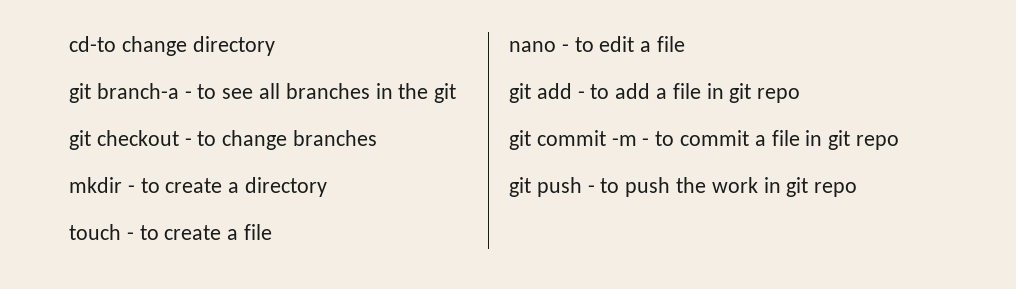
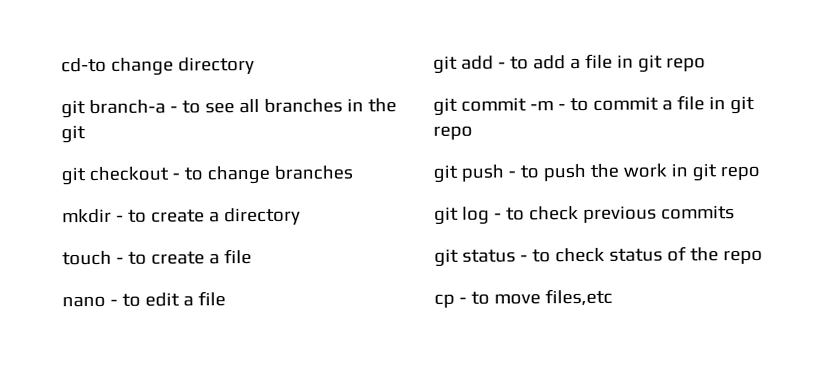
(858, 189) none -> [434,205,735,225] [434,246,763,267] [434,288,613,308] // git log - to check previous commits // git status - to check status of the repo // cp - to move files,etc

